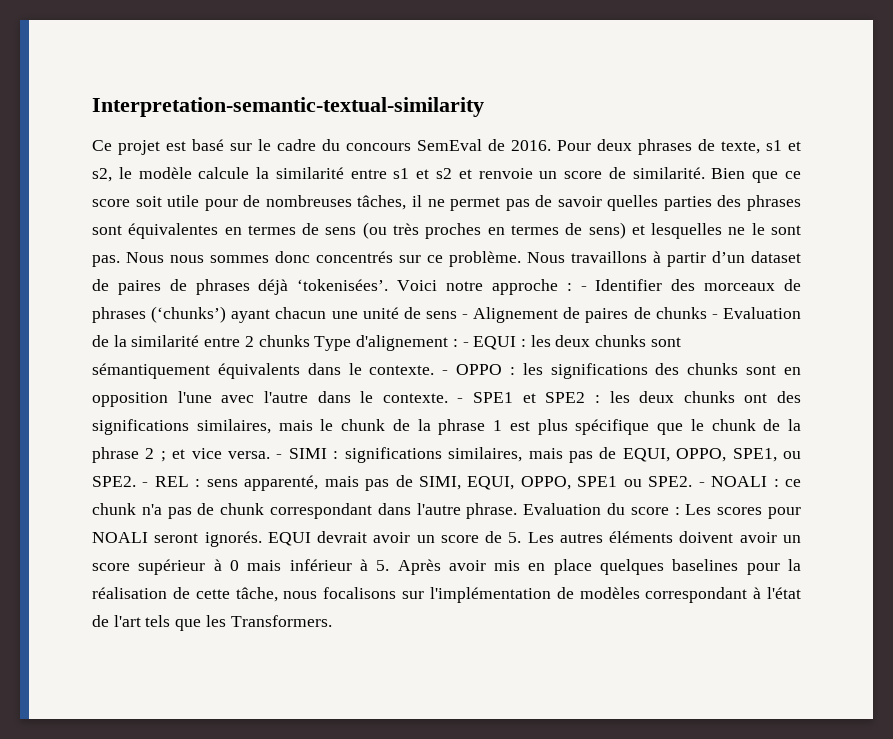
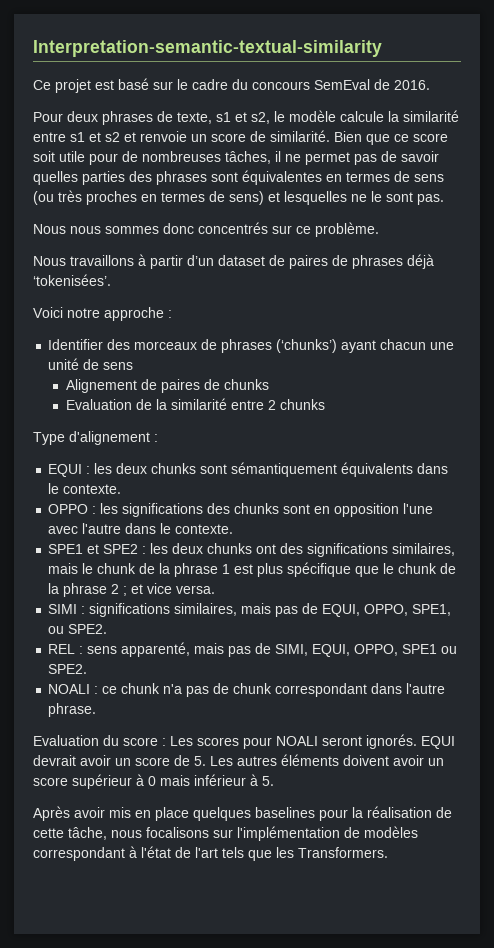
(551, 145) none -> (430, 85) //
(120, 261) none -> (444, 199) //
(521, 259) none -> (379, 229) //
(389, 285) none -> (111, 280) //
[580,286,587,291] - -> (172, 314) //
[462,314,469,319] - -> (134, 366) //
[711,314,718,319] - -> (270, 384) //
(310, 341) none -> (326, 404) //
[462,342,469,347] - -> (158, 438) //
[442,370,449,375] - -> (122, 489) //
[457,398,464,403] - -> (234, 529) //
[276,454,283,459] - -> (216, 589) //
[142,482,149,487] - -> (108, 629) //
[698,482,705,487] - -> (88, 669) //
(518, 511) none -> (97, 710) //
(390, 565) none -> (274, 781) //

